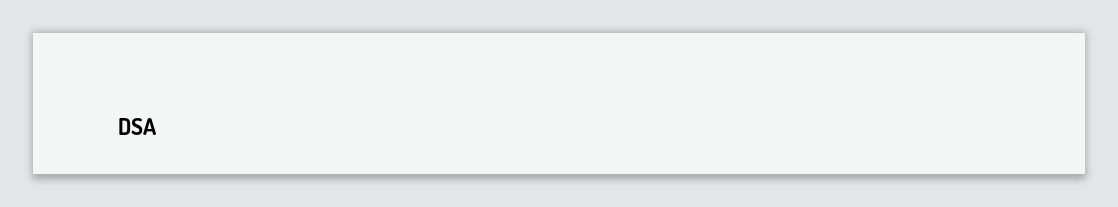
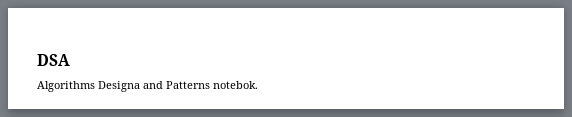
(156, 126) none -> [37,81,258,92] // Algorithms Designa and Patterns notebok.

